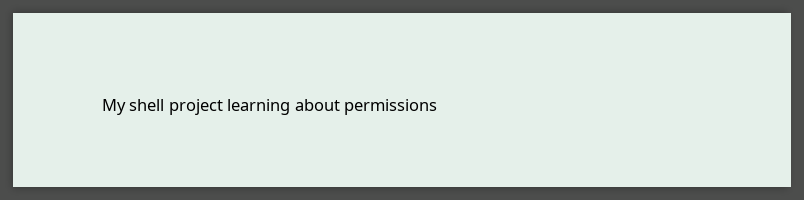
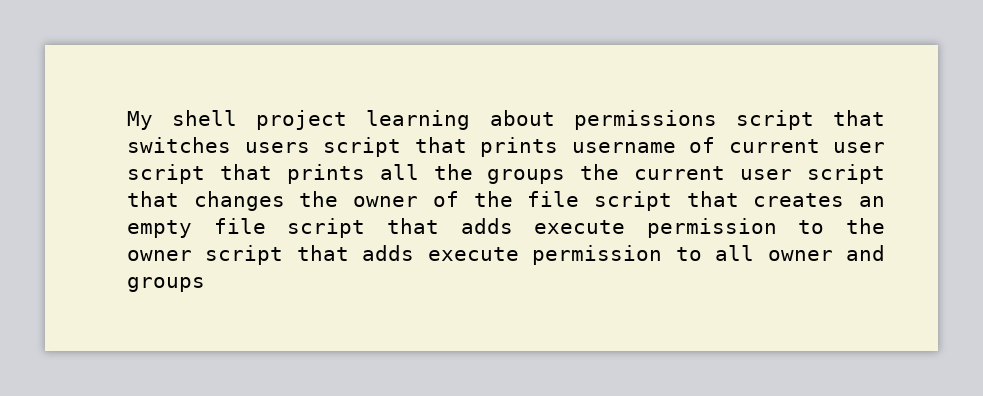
(438, 107) none -> [735,110,885,130] [127,137,885,157] [127,164,886,184] [127,191,885,211] [127,218,885,238] [127,245,886,265] [127,277,205,292] script that switches users script that prints username of current user script that prints all the groups the current user script that changes the owner of the file script that creates an empty file script that adds execute permission to the owner script that adds execute permission to all owner and groups

